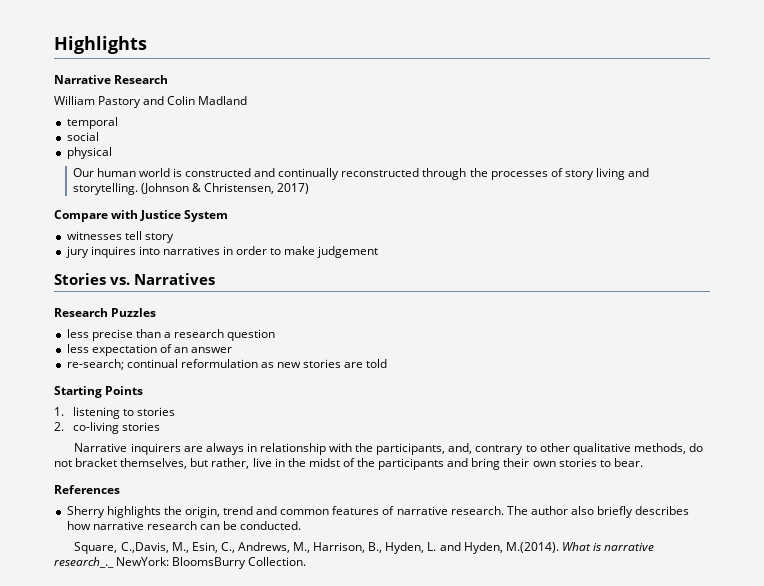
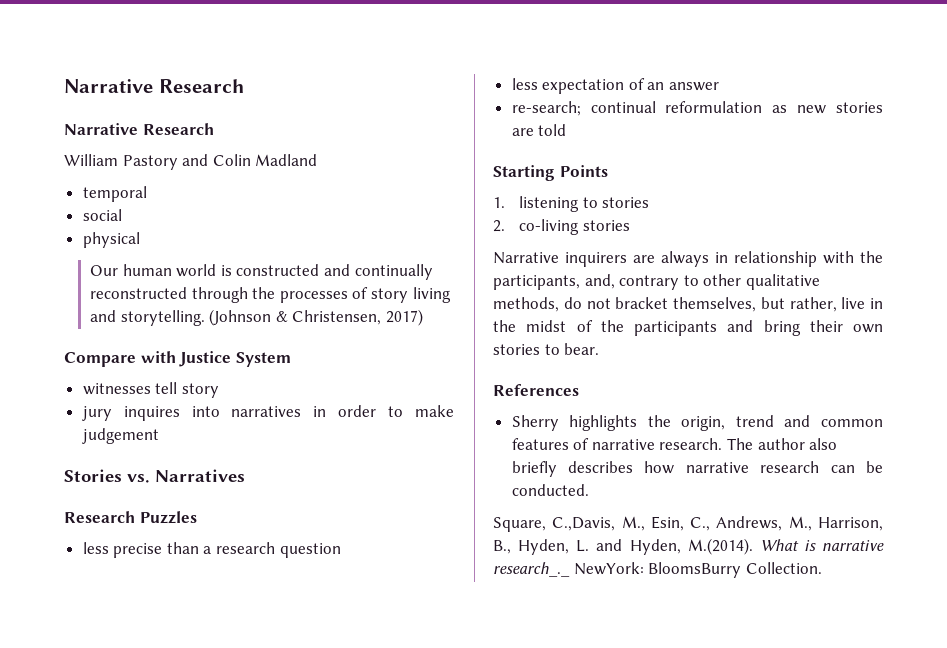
[54,36,147,54] Highlights -> [64,79,244,93] Narrative Research

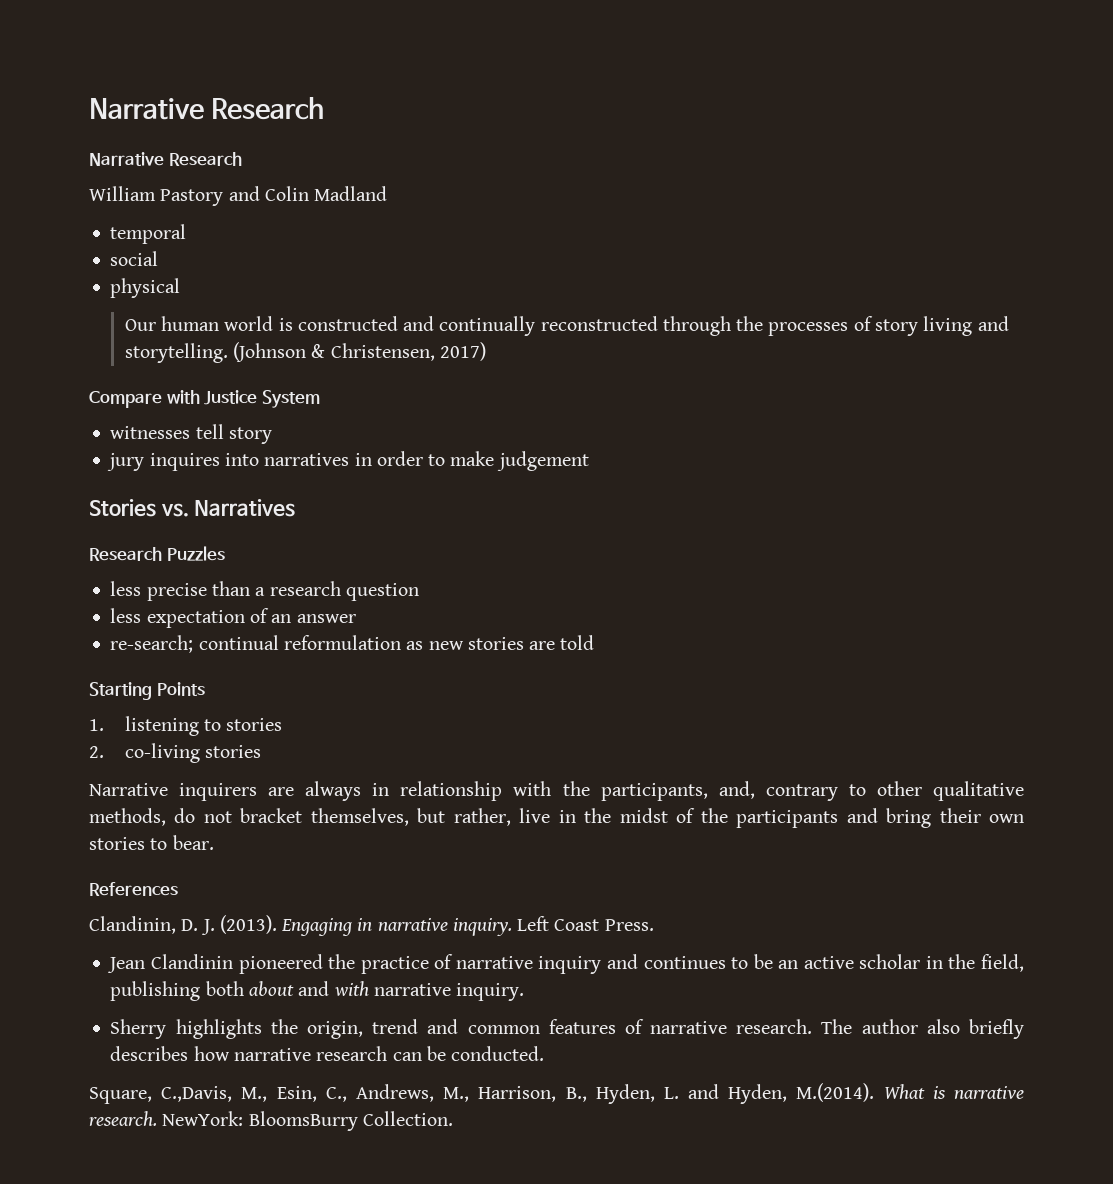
(579, 390) none -> [89,915,654,936] [107,954,1024,974] [110,981,525,1001] // Clandinin, D. J. (2013). Engaging in narrative inquiry. Left Coast Press. // Jean Clandinin pioneered the practice of narrative inquiry and continues to be an active scholar in the field, publishing both about and with narrative inquiry.
[493,562,570,577] research_._ -> [89,1111,157,1126] research.

